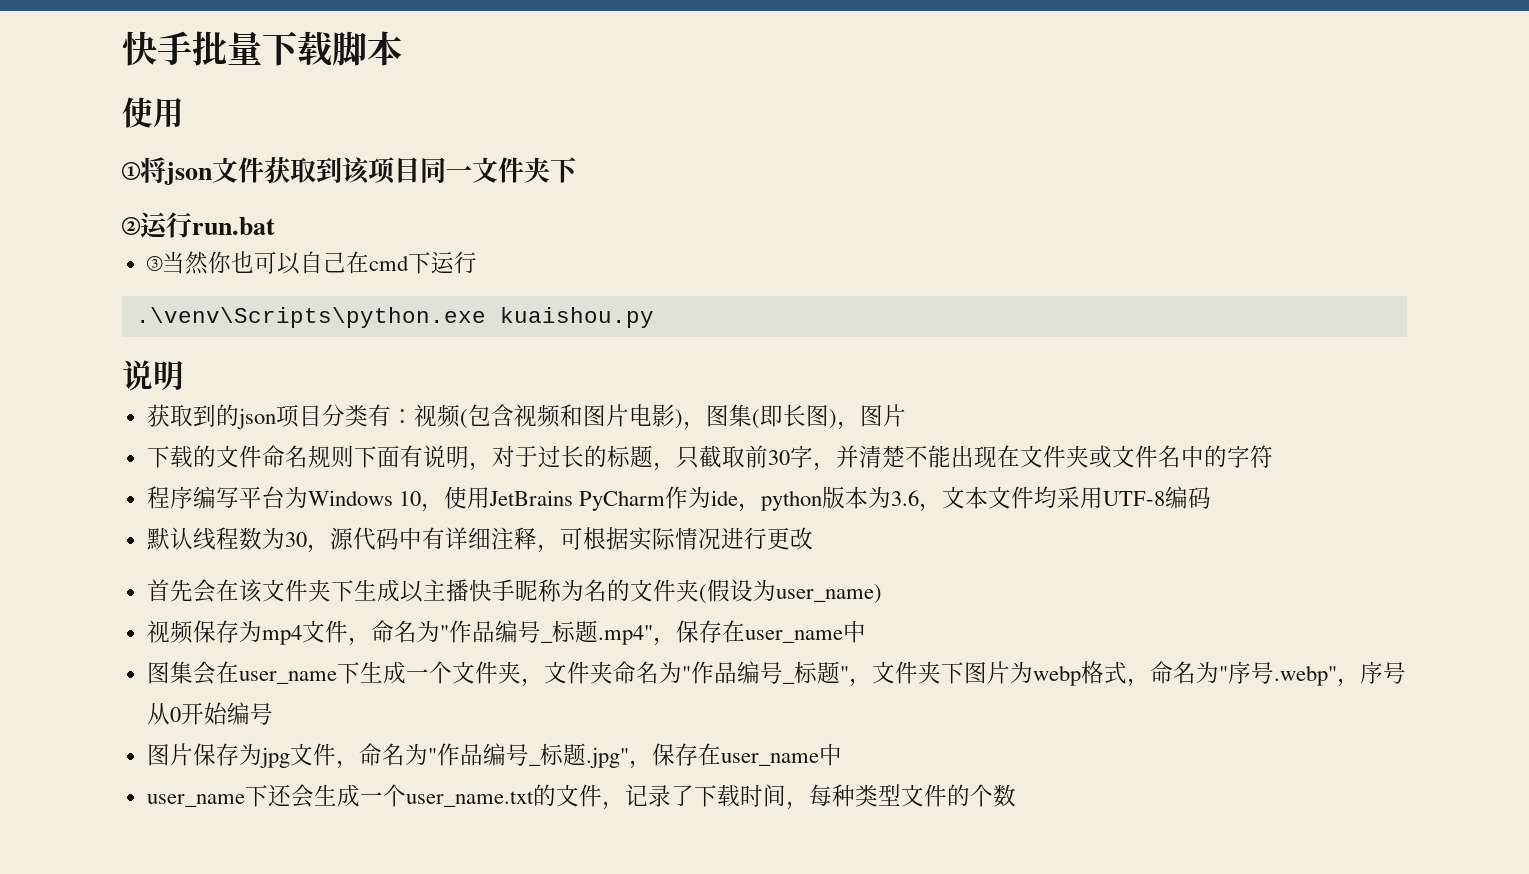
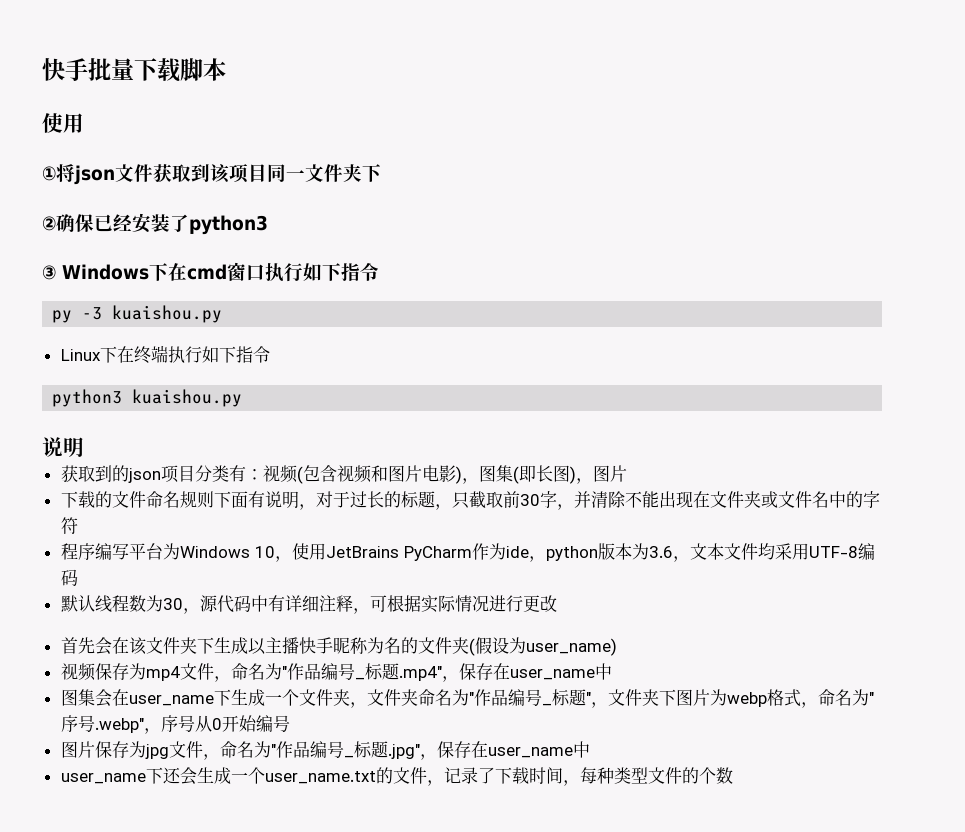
[140,212,275,238] [146,251,477,275] [135,307,486,328] 运行run.bat // ③当然你也可以自己在cmd下运行 // .\venv\Scripts\python.exe -> [56,213,268,235] [42,262,379,282] [52,305,223,323] [60,345,270,364] [52,389,123,407] 确保已经安装了python3 // ③ Windows下在cmd窗口执行如下指令 // py -3 kuaishou.py // Linux下在终端执行如下指令 // python3
[881,445,905,468] 楚 -> [607,491,626,508] 除

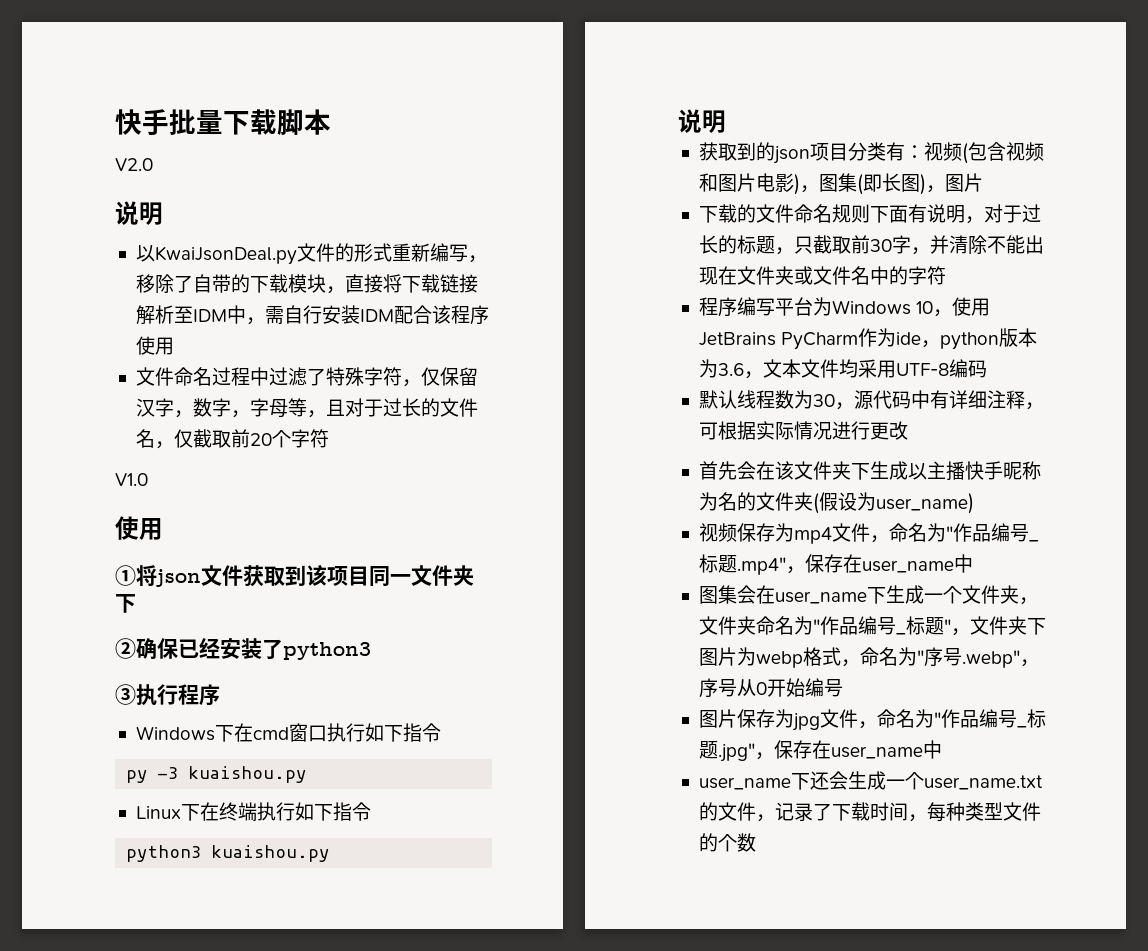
(226, 69) none -> [115,158,153,171] [115,201,163,225] [135,243,487,265] [135,274,478,294] [135,305,489,325] [135,336,174,355] [135,367,478,387] [135,398,478,418] [135,429,329,449] [115,473,148,486] // V2.0 // 说明 // 以KwaiJsonDeal.py文件的形式重新编写，移除了自带的下载模块，直接将下载链接解析至IDM中，需自行安装IDM配合该程序使用 // 文件命名过程中过滤了特殊字符，仅保留汉字，数字，字母等，且对于过长的文件名，仅截取前20个字符 // V1.0
(56, 272) none -> [136,684,220,706] 执行程序 //

